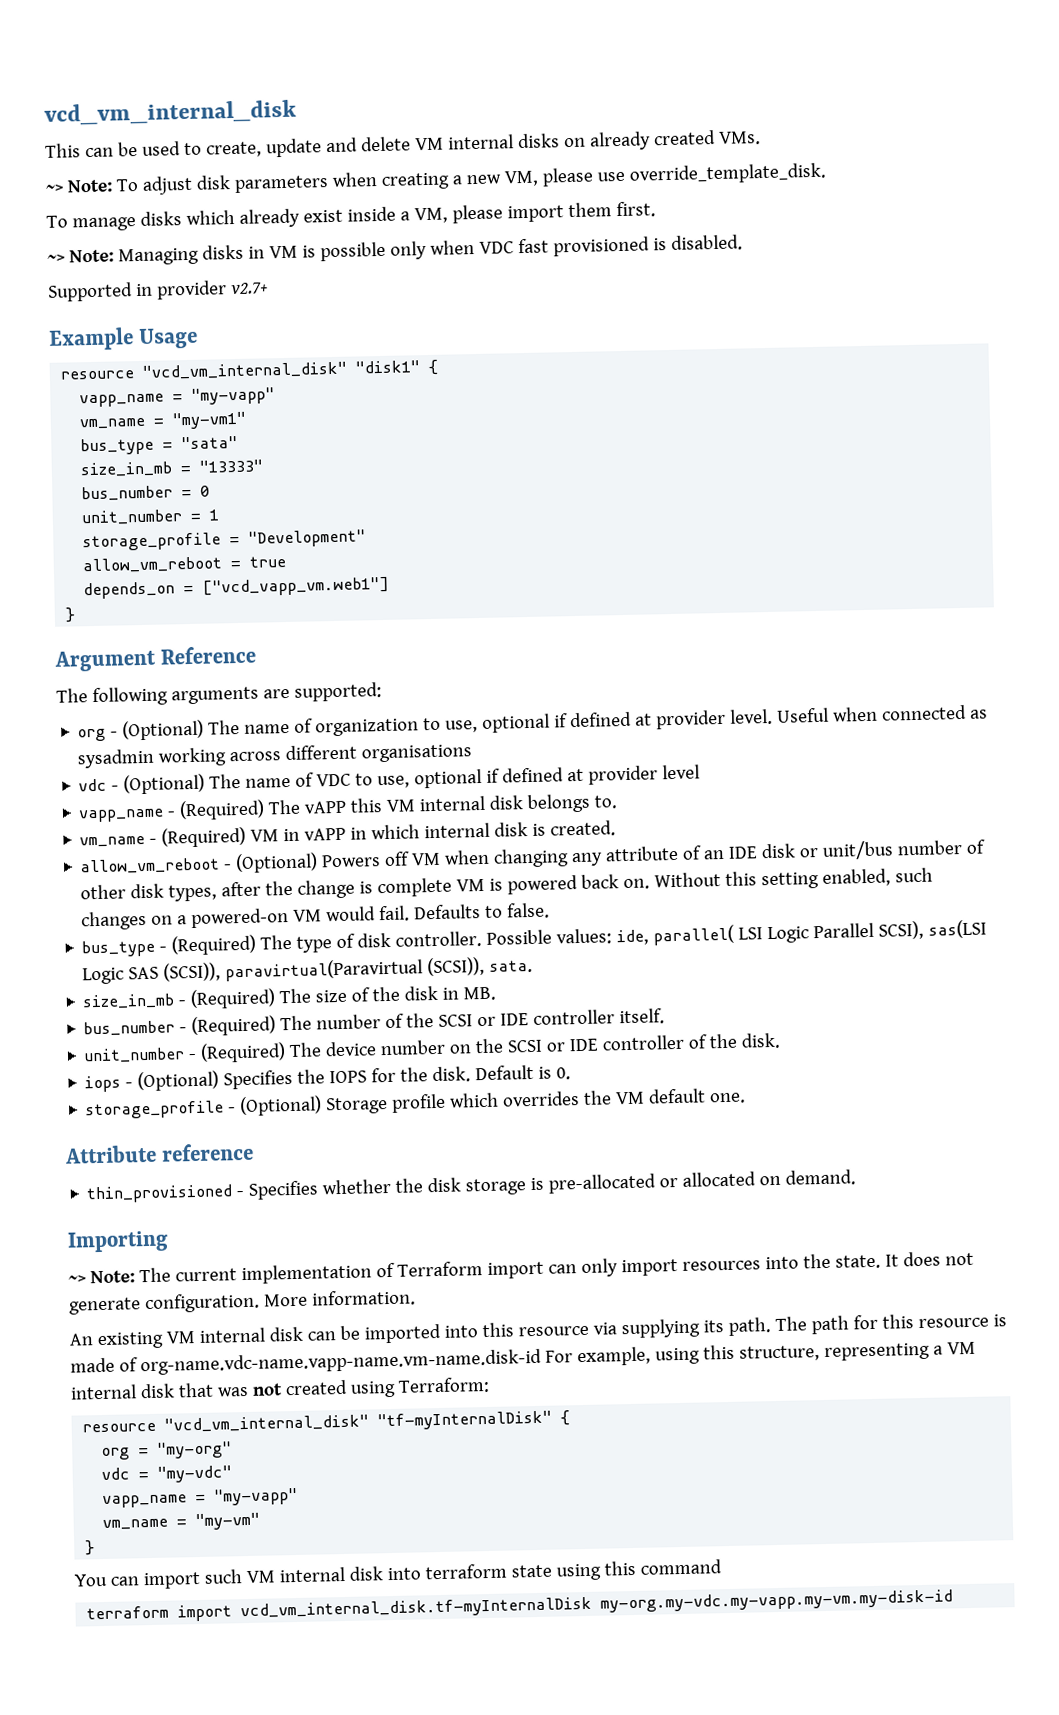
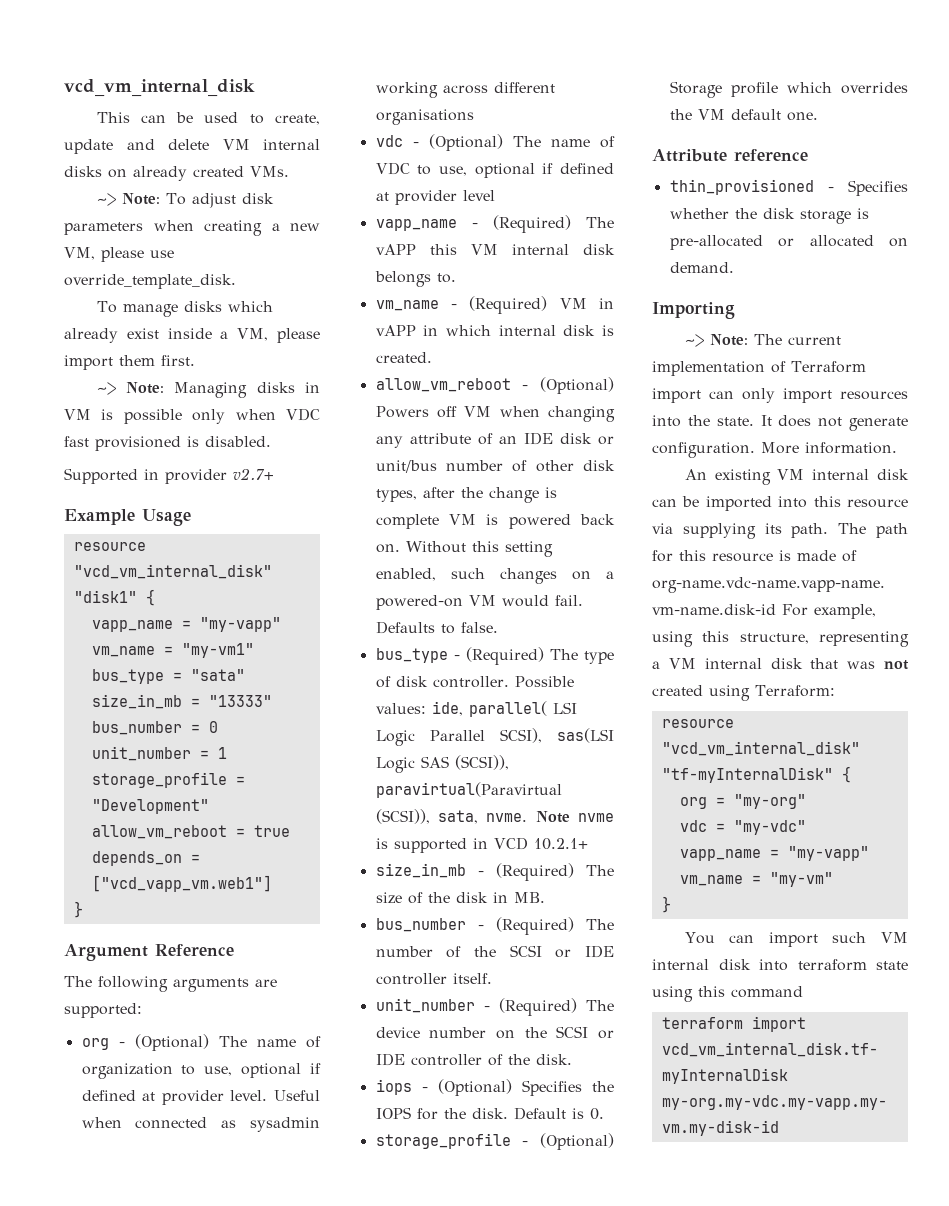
[489,959,534,973] sata. -> [437,810,614,824] [375,837,588,853] sata, nvme. Note nvme is supported in VCD 10.2.1+

